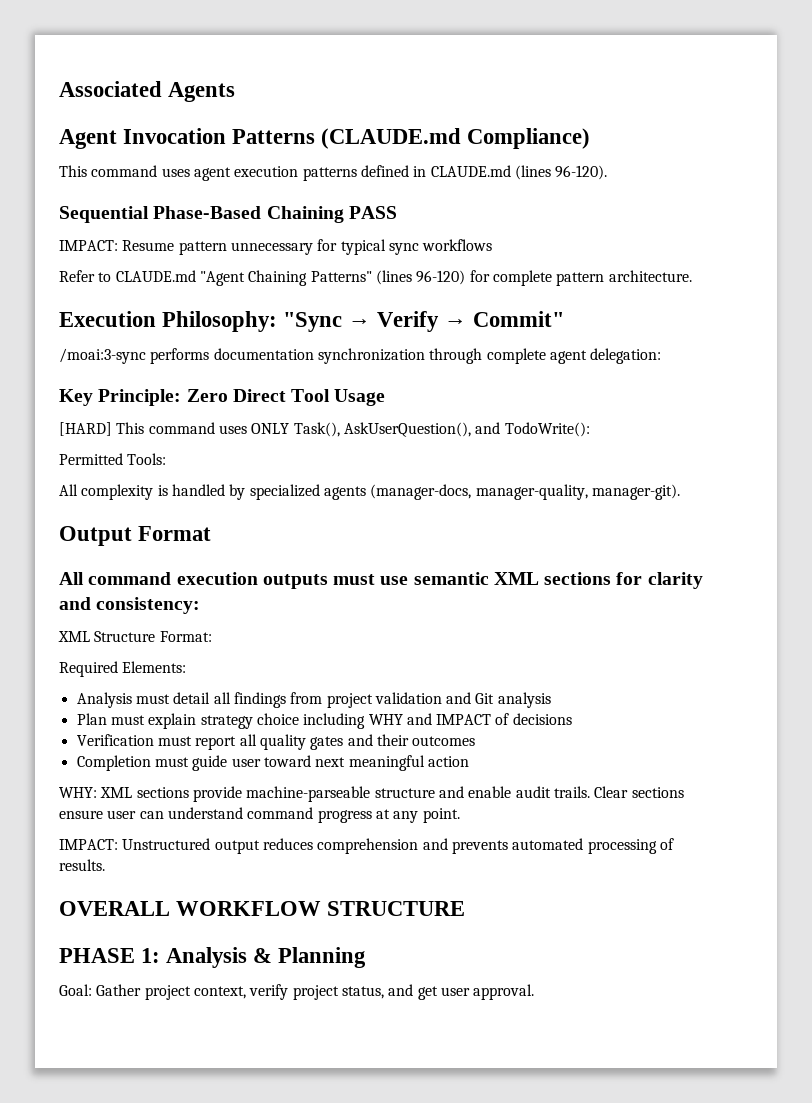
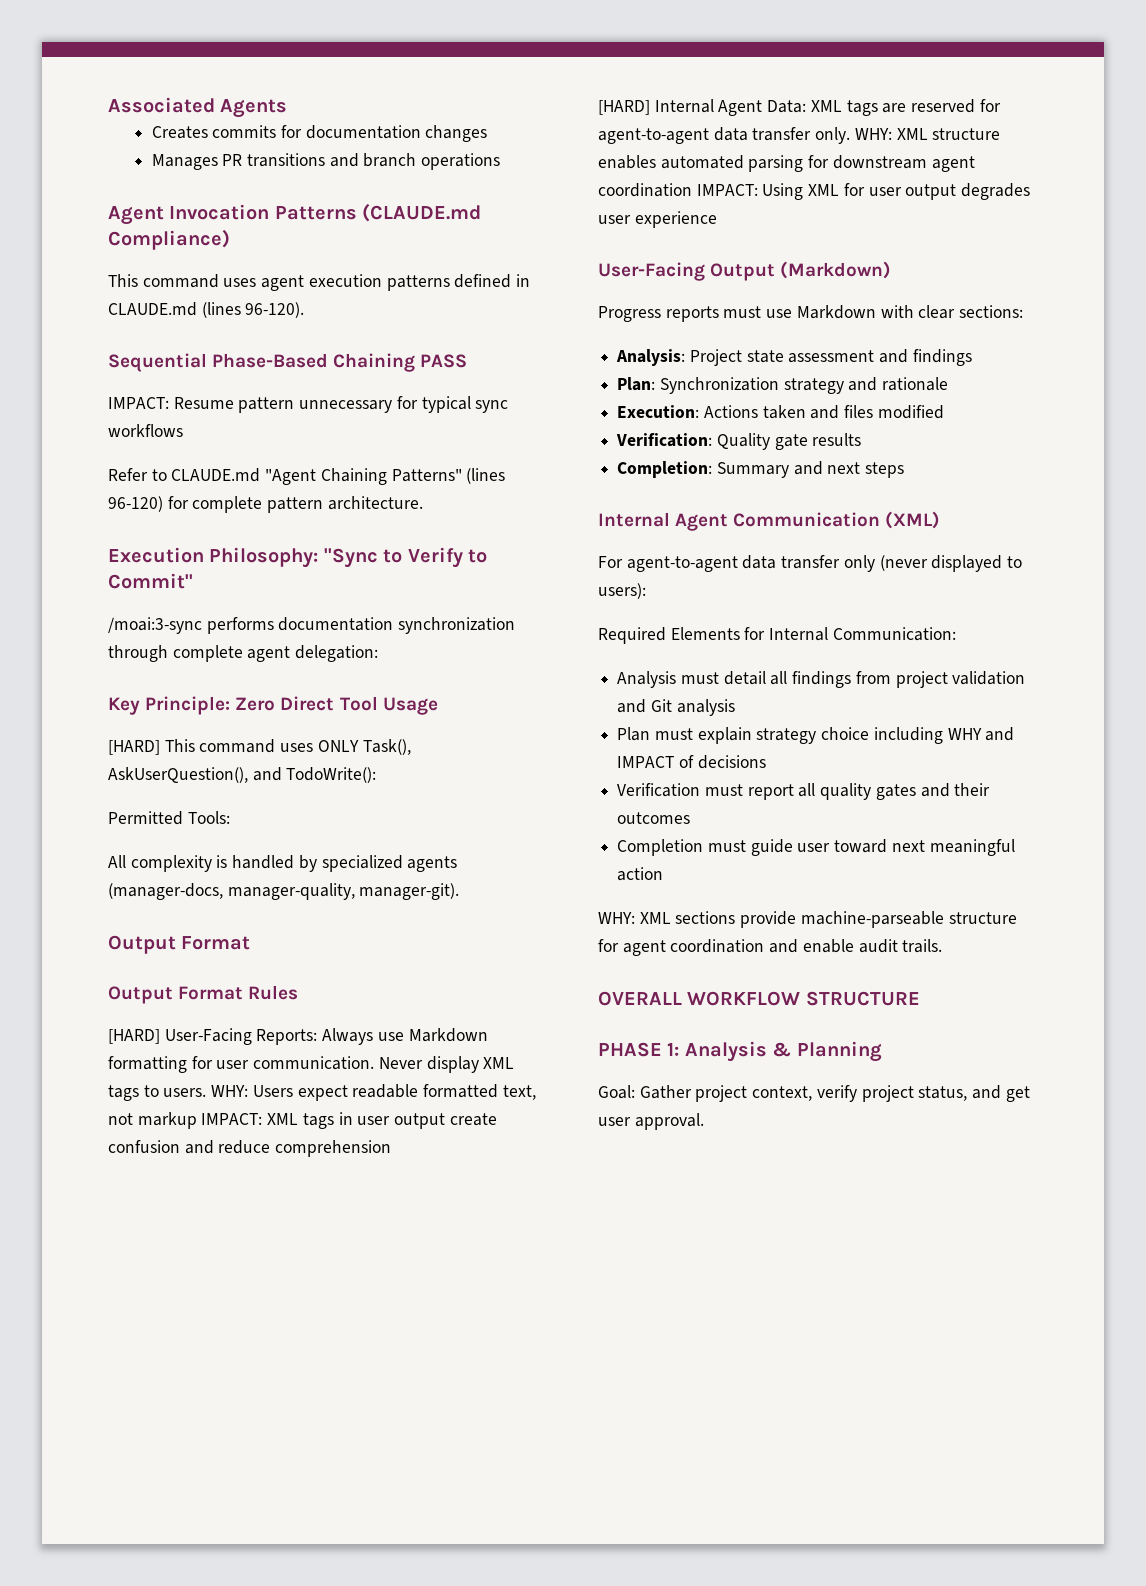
(236, 92) none -> [151,125,488,142] [151,153,501,170] // Creates commits for documentation changes // Manages PR transitions and branch operations
[348,311,468,332] → Verify → -> [383,547,487,568] to Verify to
[59,572,703,589] [59,597,201,614] [58,631,212,642] [59,661,187,677] All command execution outputs must use semantic XML sections for clarity and consistency: // XML Structure Format: // Required Elements: -> [108,985,299,1004] [108,1028,488,1045] [108,1056,515,1073] [108,1084,536,1101] [108,1112,497,1129] [108,1140,392,1157] [598,99,1001,116] [598,127,1001,144] [598,155,975,172] [598,183,1031,200] [598,211,717,228] [598,261,892,281] [598,305,1024,322] [616,349,972,366] [617,377,949,394] [617,405,944,419] [616,433,862,450] [617,461,905,478] [598,511,941,531] [598,555,1023,572] [598,583,646,599] [598,627,956,644] Output Format Rules // [HARD] User-Facing Reports: Always use Markdown formatting for user communication. Never display XML tags to users. WHY: Users expect readable formatted text, not markup IMPACT: XML tags in user output create confusion and reduce comprehension // [HARD] Internal Agent Data: XML tags are reserved for agent-to-agent data transfer only. WHY: XML structure enables automated parsing for downstream agent coordination IMPACT: Using XML for user output degrades user experience // User-Facing Output (Markdown) // Progress reports must use Markdown with clear sections: // Analysis: Project state assessment and findings // Plan: Synchronization strategy and rationale // Execution: Actions taken and files modified // Verification: Quality gate results // Completion: Summary and next steps // Internal Agent Communication (XML) // For agent-to-agent data transfer only (never displayed to users): // Required Elements for Internal Communication:
(435, 793) none -> [598,939,765,956] for agent coordination
[594,786,684,798] [59,807,460,823] [59,838,674,854] [59,859,105,871] Clear sections ensure user can understand command progress at any point. // IMPACT: Unstructured output reduces comprehension and prevents automated processing of results. -> (943, 946) none

